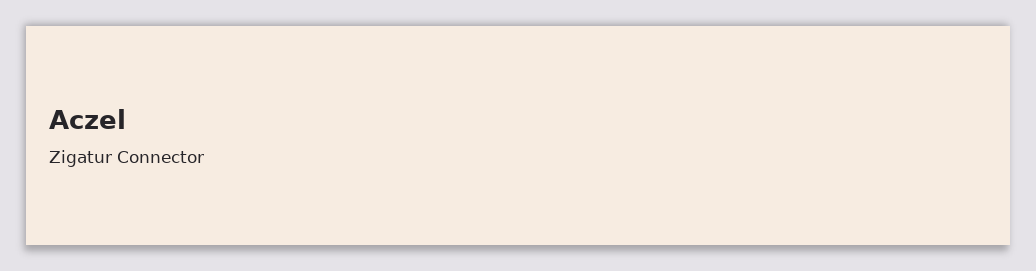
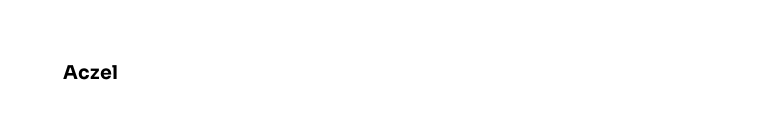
[49,150,204,167] // Zigatur Connector -> (118, 72) none

